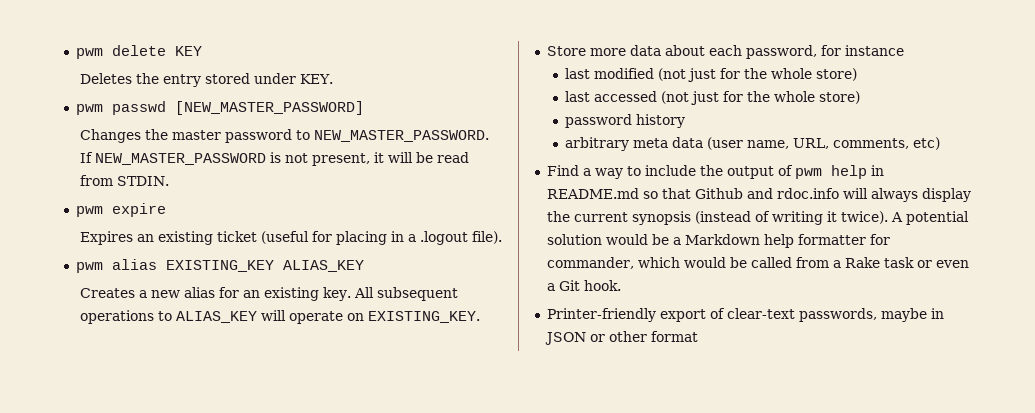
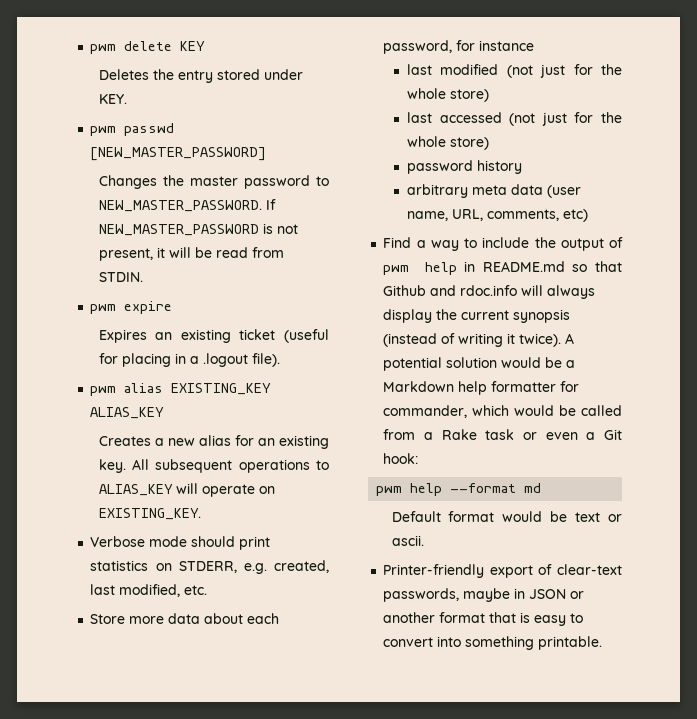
(480, 317) none -> [90,536,271,550] [90,560,329,574] [90,584,208,597] // Verbose mode should print statistics on STDERR, e.g. created, last modified, etc.
[583,280,621,291] hook. -> [383,453,419,464] [376,483,542,496] [391,511,622,522] [391,535,424,546] hook: // pwm help --format md // Default format would be text or ascii.
[608,331,698,342] other format -> [383,612,584,626] [383,636,603,650] another format that is easy to convert into something printable.

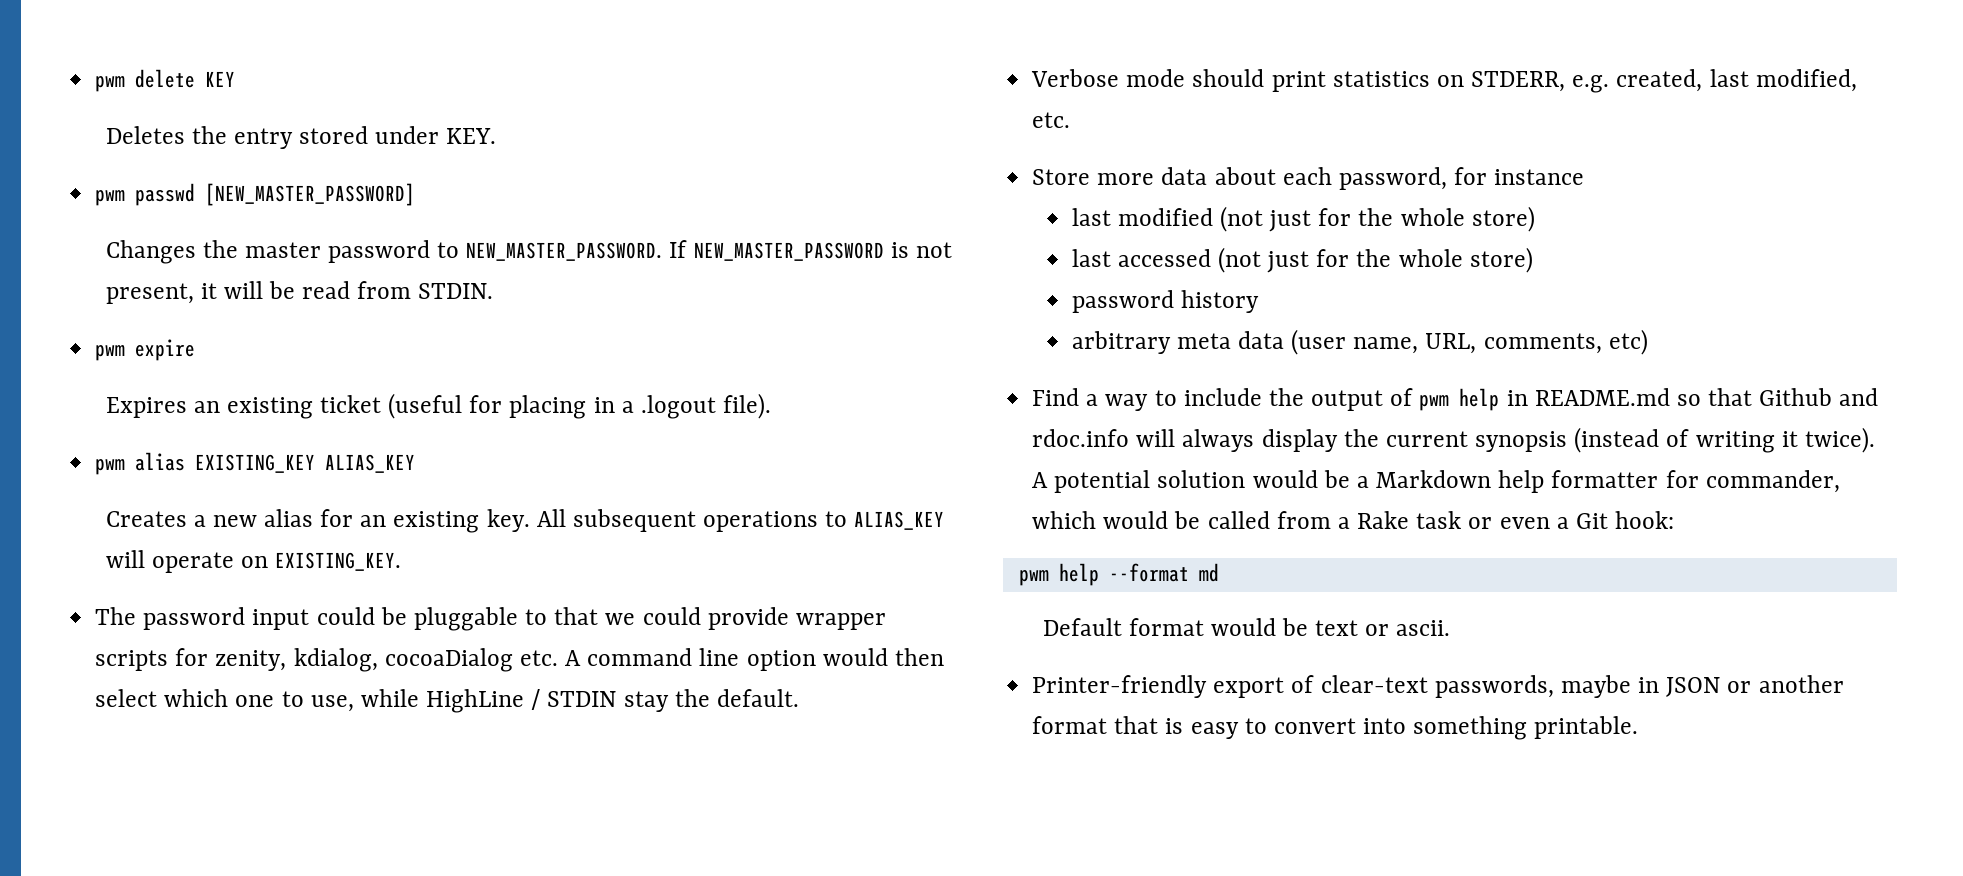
(201, 514) none -> [95,607,886,631] [95,648,944,672] [95,689,799,713] // The password input could be pluggable to that we could provide wrapper scripts for zenity, kdialog, cocoaDialog etc. A command line option would then select which one to use, while HighLine / STDIN stay the default.

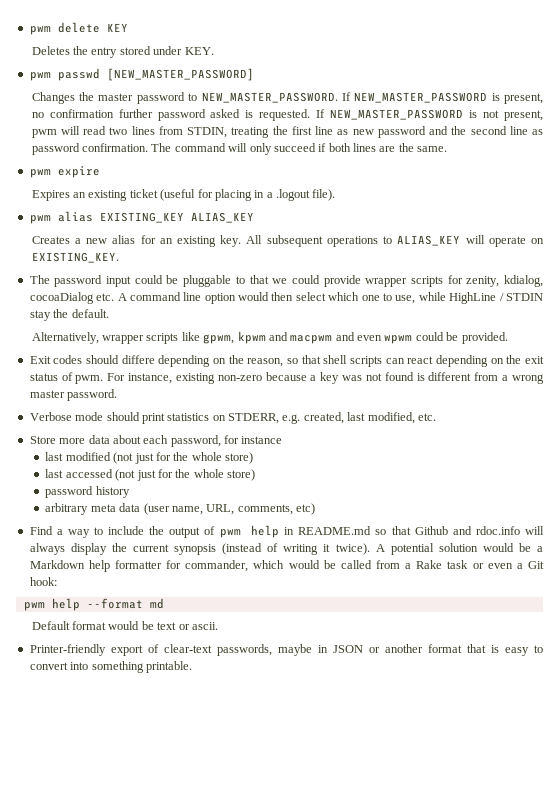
[915,242,952,258] [105,281,494,304] not present, it will be read from STDIN. -> [503,93,543,104] [31,109,543,121] [31,126,543,138] [31,143,448,155] present, no confirmation further password asked is requested. If NEW_MASTER_PASSWORD is not present, pwm will read two lines from STDIN, treating the first line as new password and the second line as password confirmation. The command will only succeed if both lines are the same.
(799, 698) none -> [31,331,508,344] [29,355,545,367] [29,372,544,384] [29,389,118,401] // Alternatively, wrapper scripts like gpwm, kpwm and macpwm and even wpwm could be provided. // Exit codes should differe depending on the reason, so that shell scripts can react depending on the exit status of pwm. For instance, existing non-zero because a key was not found is different from a wrong master password.

